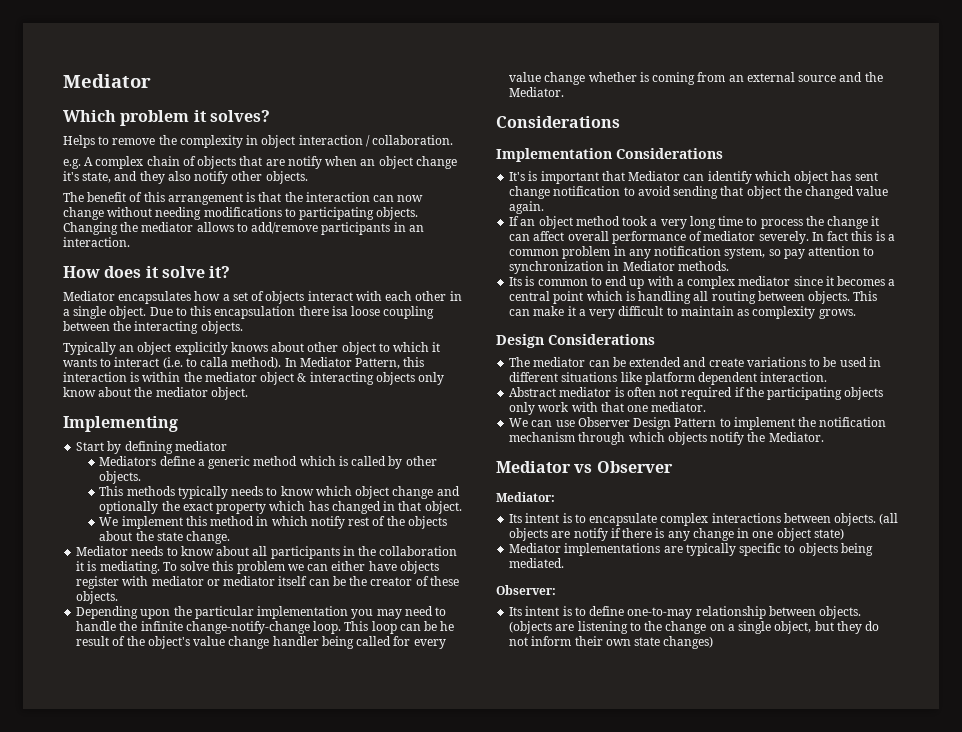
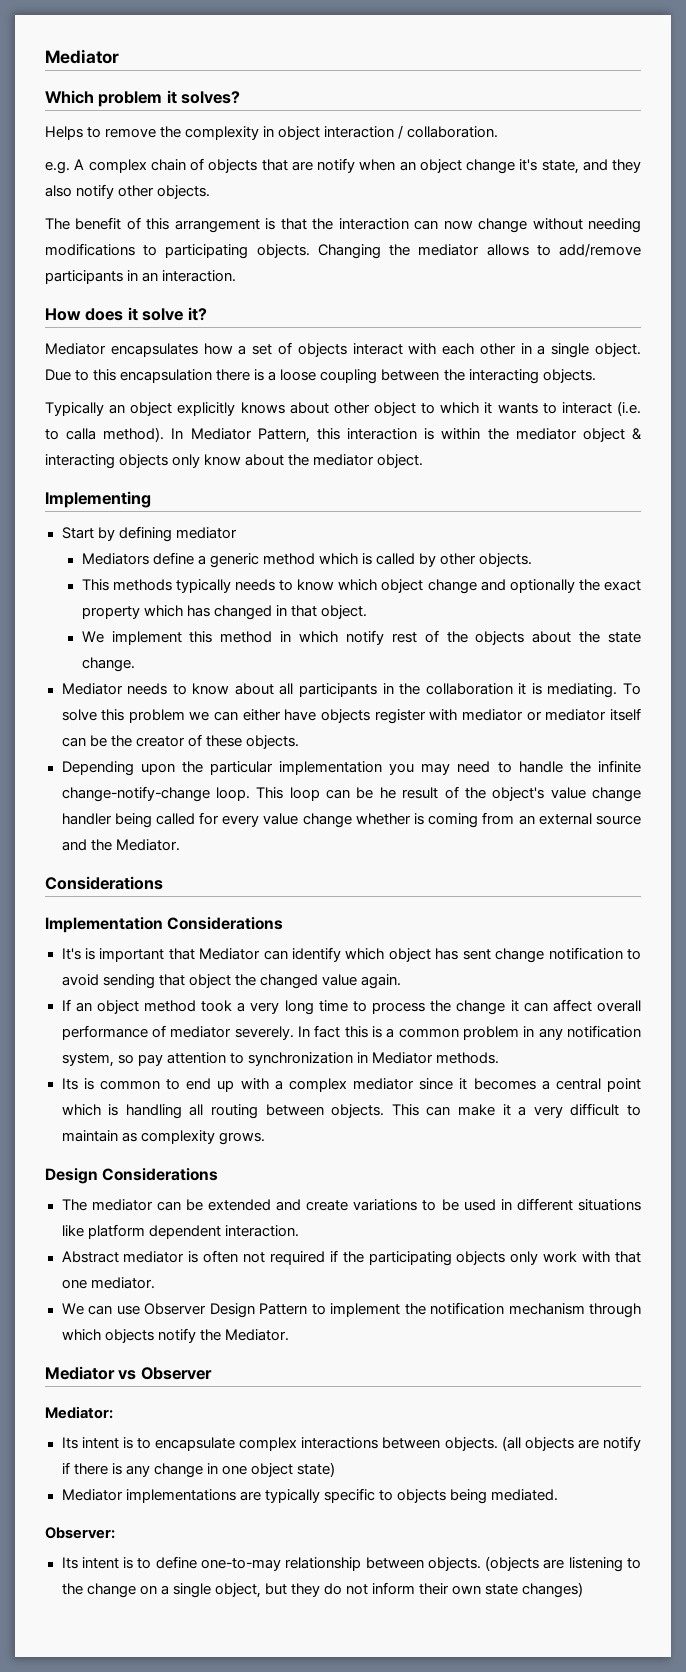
[331,306,348,316] isa -> [254,369,277,381] is a

